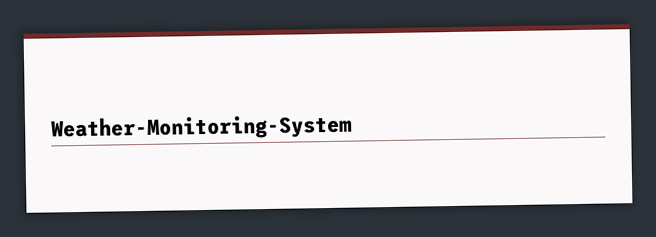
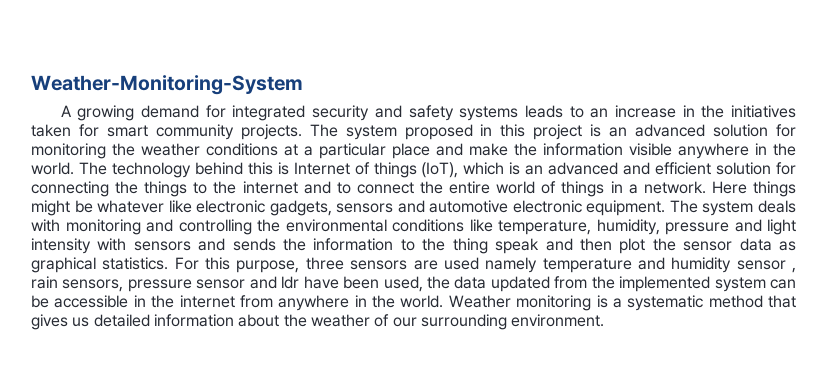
(352, 127) none -> [60,105,797,121] [31,124,797,140] [31,143,796,159] [31,162,797,178] [31,181,796,197] [31,200,797,216] [31,219,796,235] [31,238,796,254] [31,257,796,273] [31,276,796,292] [31,295,796,311] [31,314,605,330] // A growing demand for integrated security and safety systems leads to an increase in the initiatives taken for smart community projects. The system proposed in this project is an advanced solution for monitoring the weather conditions at a particular place and make the information visible anywhere in the world. The technology behind this is Internet of things (IoT), which is an advanced and efficient solution for connecting the things to the internet and to connect the entire world of things in a network. Here things might be whatever like electronic gadgets, sensors and automotive electronic equipment. The system deals with monitoring and controlling the environmental conditions like temperature, humidity, pressure and light intensity with sensors and sends the information to the thing speak and then plot the sensor data as graphical statistics. For this purpose, three sensors are used namely temperature and humidity sensor , rain sensors, pressure sensor and ldr have been used, the data updated from the implemented system can be accessible in the internet from anywhere in the world. Weather monitoring is a systematic method that gives us detailed information about the weather of our surrounding environment.

